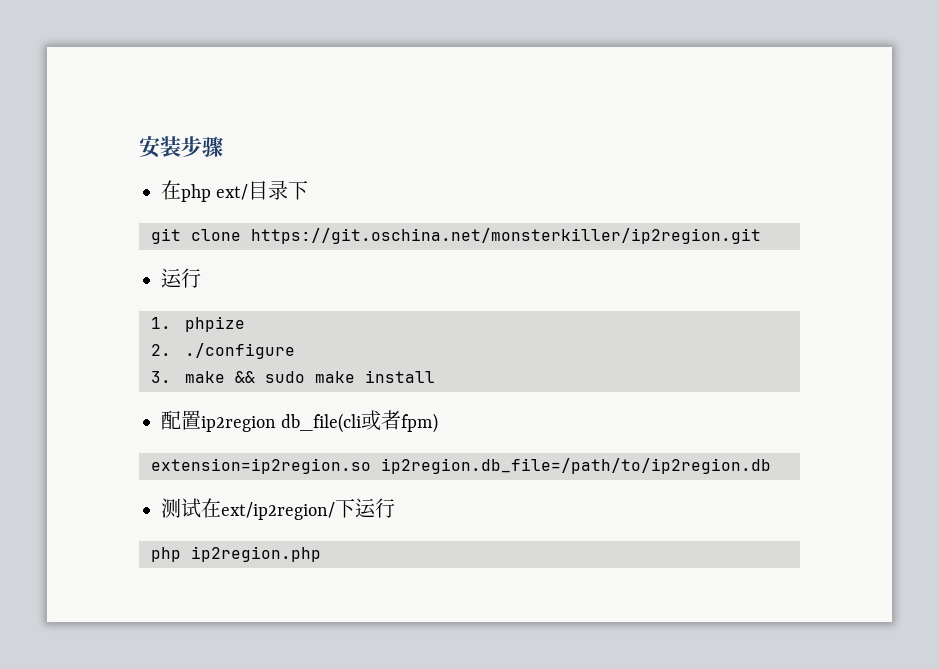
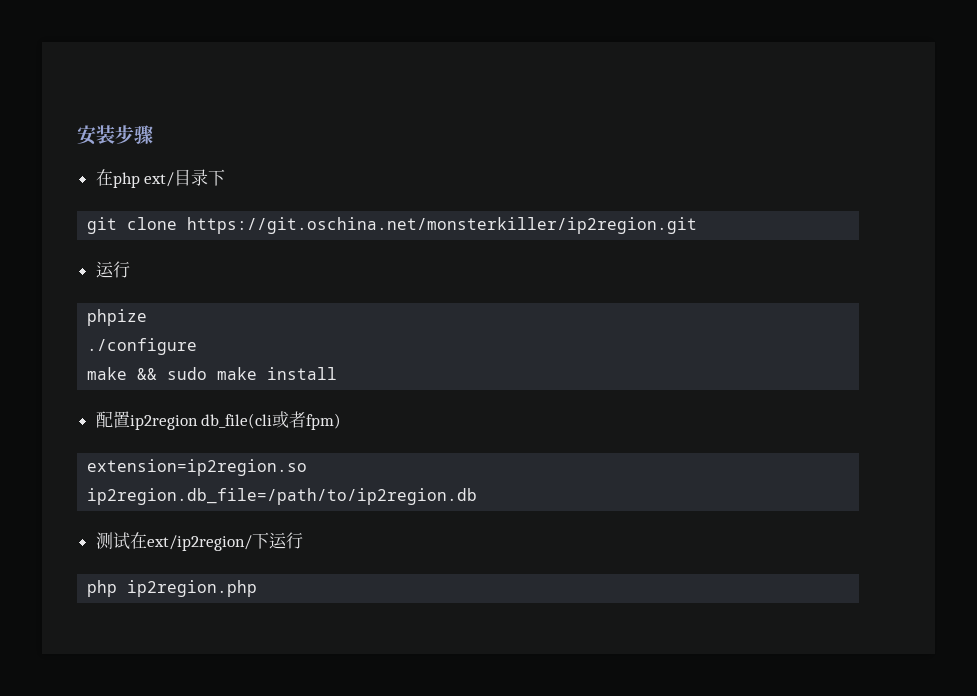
[151,317,171,329] 1. -> (130, 269) none
[151,344,171,356] 2. -> (148, 317) none
[151,371,171,383] 3. -> (198, 346) none
(371, 466) none -> (308, 467) //

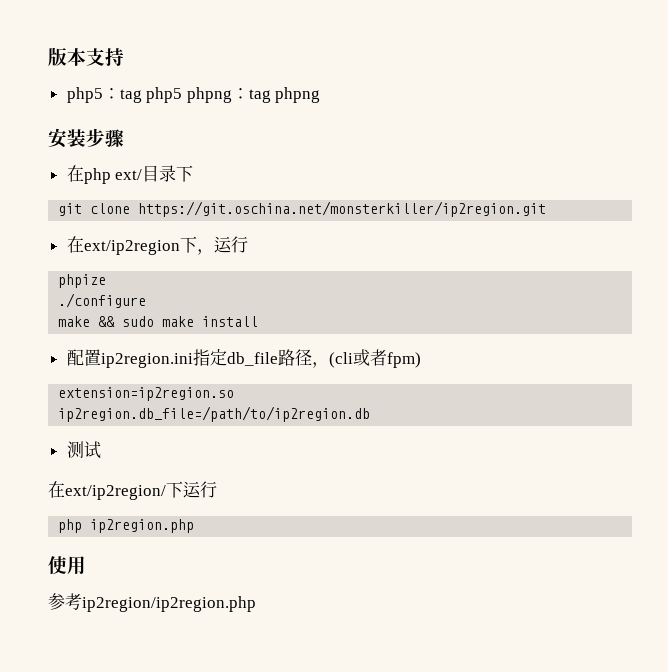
(77, 135) none -> [48,47,124,66] [66,87,321,103] 版本支持 // php5：tag php5 phpng：tag phpng //
(698, 225) none -> [66,236,214,255] 在ext/ip2region下，
[129,413,273,430] ip2region db_file(cli -> [100,349,353,368] ip2region.ini指定db_file路径，(cli
(130, 541) none -> (101, 450) //
(258, 588) none -> [48,556,86,575] [48,593,256,612] // 使用 // 参考ip2region/ip2region.php

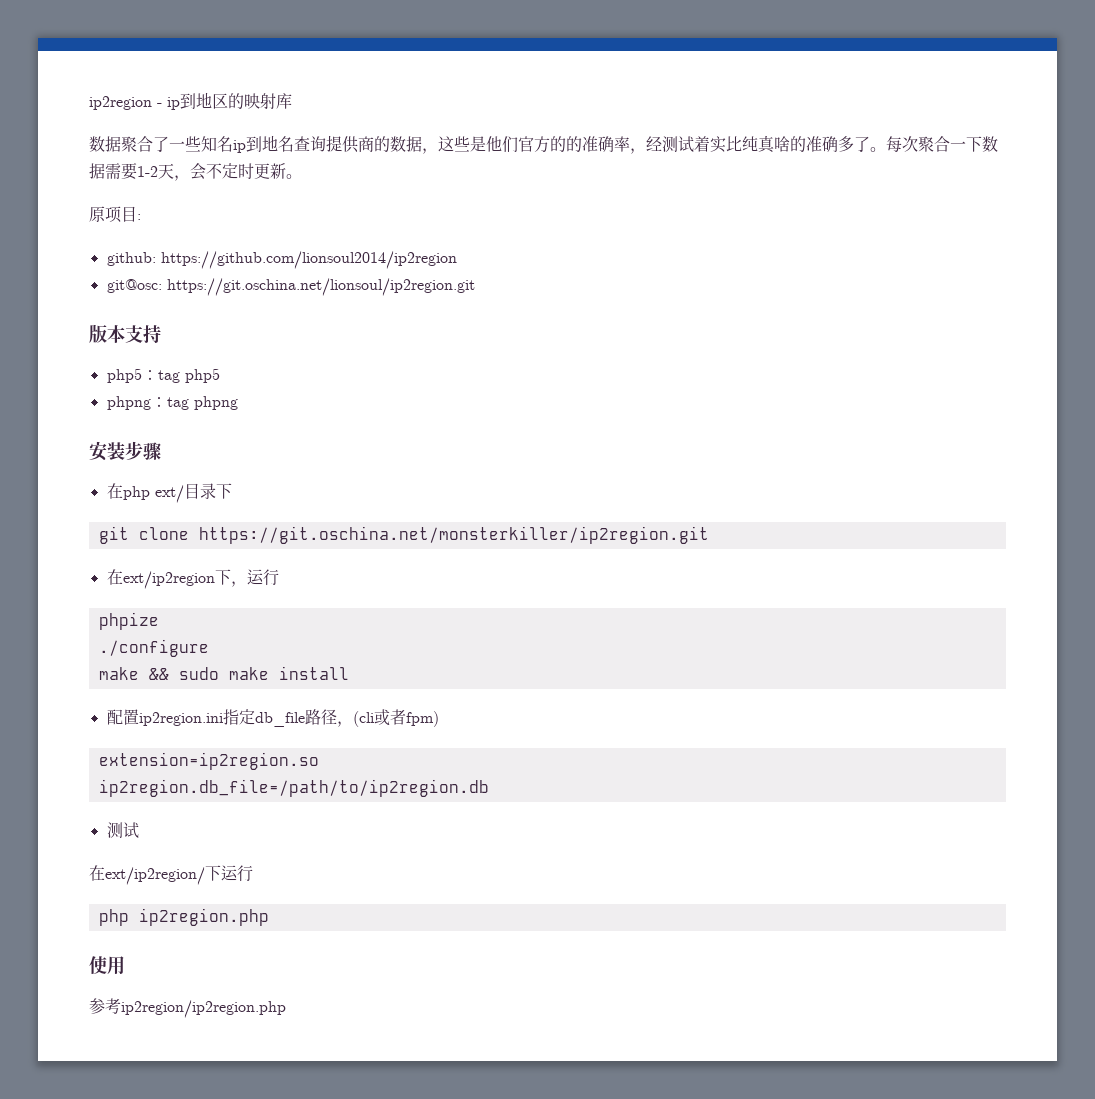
(48, 56) none -> [89,92,292,110] [89,135,998,154] [89,163,302,181] [89,206,141,223] [106,251,457,269] [106,278,475,296] ip2region - ip到地区的映射库 // 数据聚合了一些知名ip到地名查询提供商的数据，这些是他们官方的的准确率，经测试着实比纯真啥的准确多了。每次聚合一下数据需要1-2天，会不定时更新。 // 原项目: // github: https://github.com/lionsoul2014/ip2region // git@osc: https://git.oschina.net/lionsoul/ip2region.git //
(183, 95) none -> (220, 375) //

